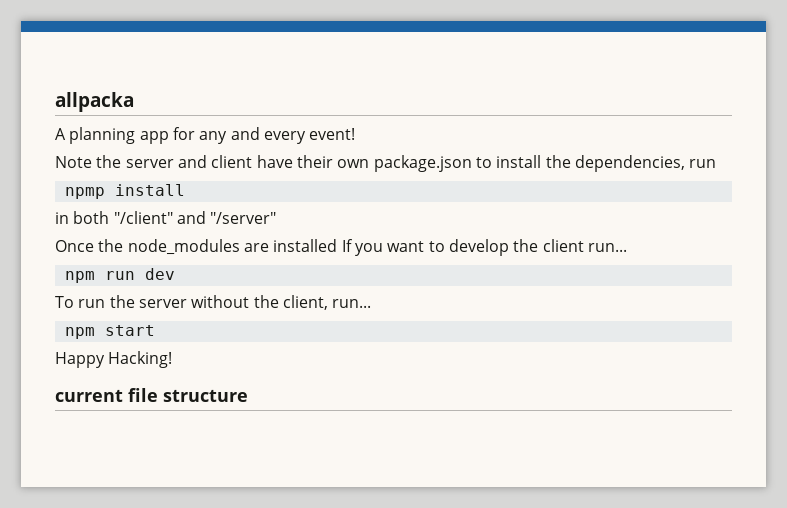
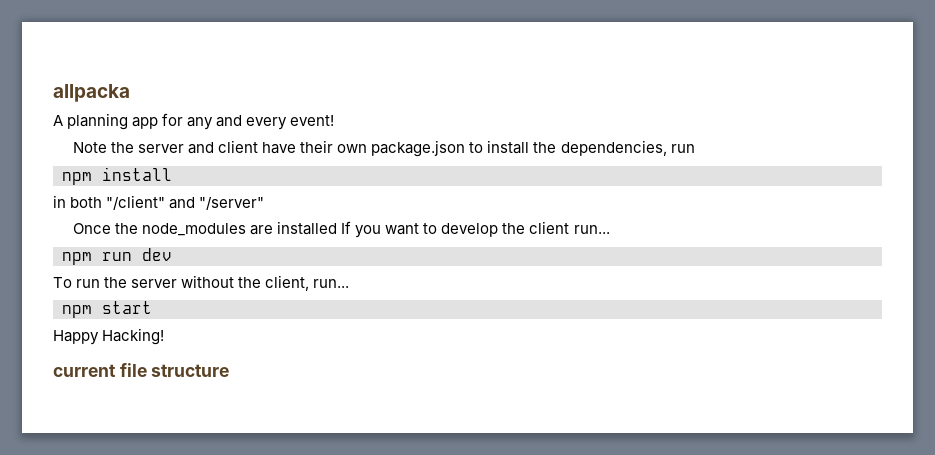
[64,187,105,199] npmp -> [62,172,92,185] npm

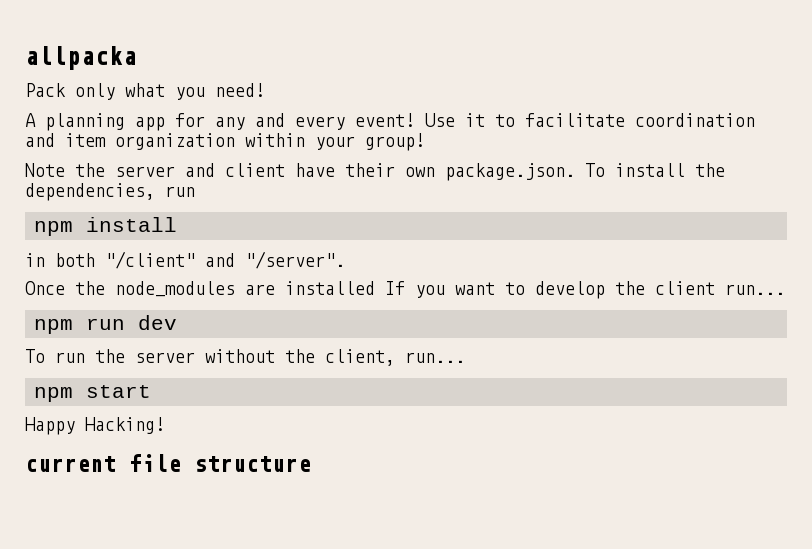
(130, 93) none -> [25,83,265,100] // Pack only what you need!
(335, 120) none -> [425,113,755,127] [25,133,425,151] Use it to facilitate coordination and item organization within your group!
[371,140,484,157] package.json to -> [445,163,605,181] package.json. To
[199,196,265,210] "/server" -> [245,251,345,269] "/server".

